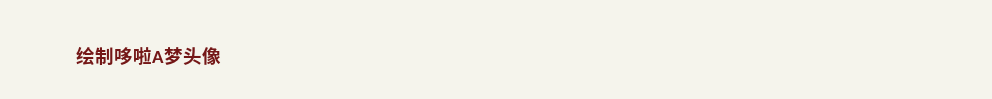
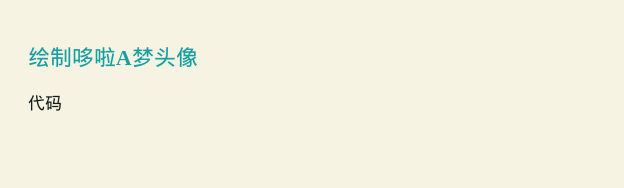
(221, 56) none -> [28,95,62,111] // 代码

